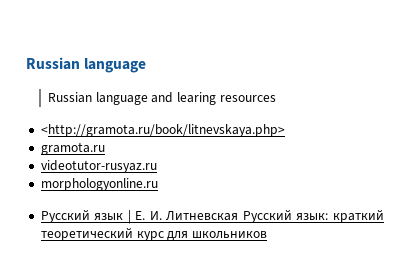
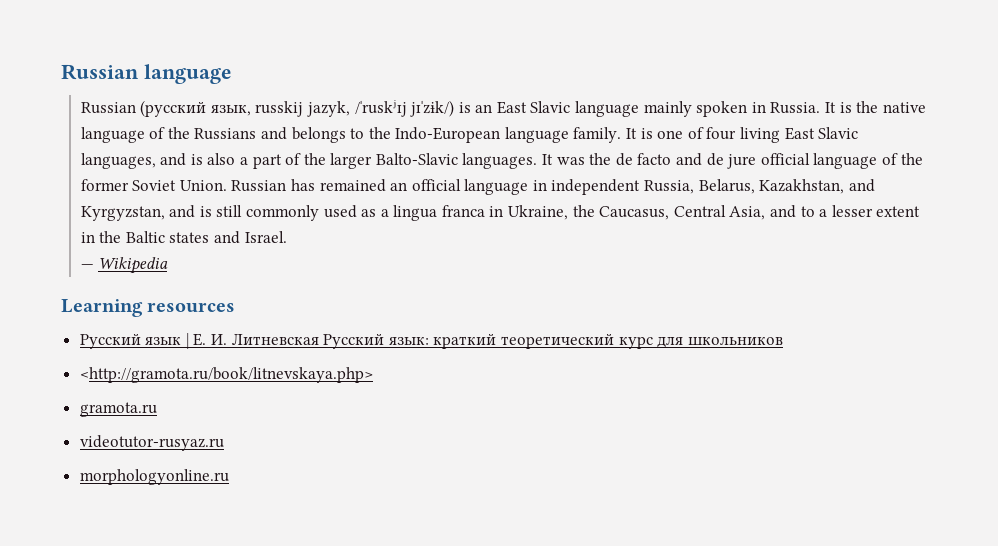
[95,92,276,105] [40,124,285,137] [40,142,105,155] [40,160,157,173] [40,178,158,191] language and learing resources // <http://gramota.ru/book/litnevskaya.php> // gramota.ru // videotutor-rusyaz.ru // morphologyonline.ru -> [140,100,926,117] [80,127,859,143] [80,153,923,169] [80,179,875,195] [80,205,921,221] [80,231,287,244] [80,257,169,274] [61,299,236,317] (русский язык, russkij jazyk, /ˈruskʲɪj jɪˈzɨk/) is an East Slavic language mainly spoken in Russia. It is the native language of the Russians and belongs to the Indo-European language family. It is one of four living East Slavic languages, and is also a part of the larger Balto-Slavic languages. It was the de facto and de jure official language of the former Soviet Union. Russian has remained an official language in independent Russia, Belarus, Kazakhstan, and Kyrgyzstan, and is still commonly used as a lingua franca in Ukraine, the Caucasus, Central Asia, and to a lesser extent in the Baltic states and Israel. // — Wikipedia // Learning resources
(267, 235) none -> [79,367,373,383] [79,402,157,417] [79,435,224,451] [79,469,229,485] // <http://gramota.ru/book/litnevskaya.php> // gramota.ru // videotutor-rusyaz.ru // morphologyonline.ru

